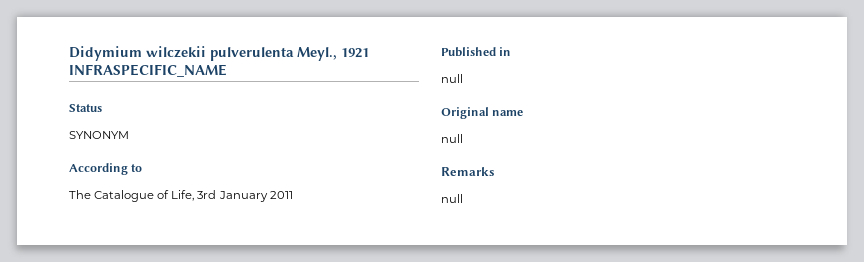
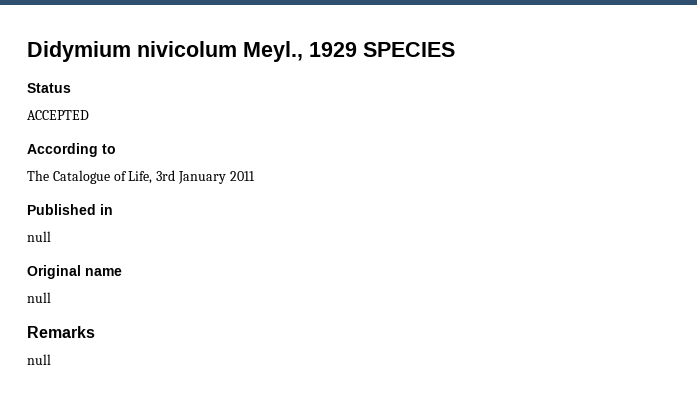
[146,46,369,61] [69,64,227,77] wilczekii pulverulenta Meyl., 1921 INFRASPECIFIC_NAME -> [137,41,455,62] nivicolum Meyl., 1929 SPECIES
[69,131,129,139] SYNONYM -> [27,110,89,120] ACCEPTED

